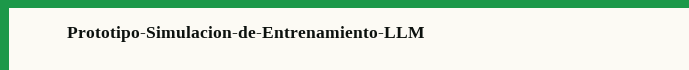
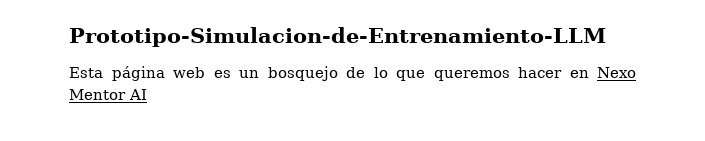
(425, 34) none -> [69,66,636,81] [69,89,147,100] // Esta página web es un bosquejo de lo que queremos hacer en Nexo Mentor AI

